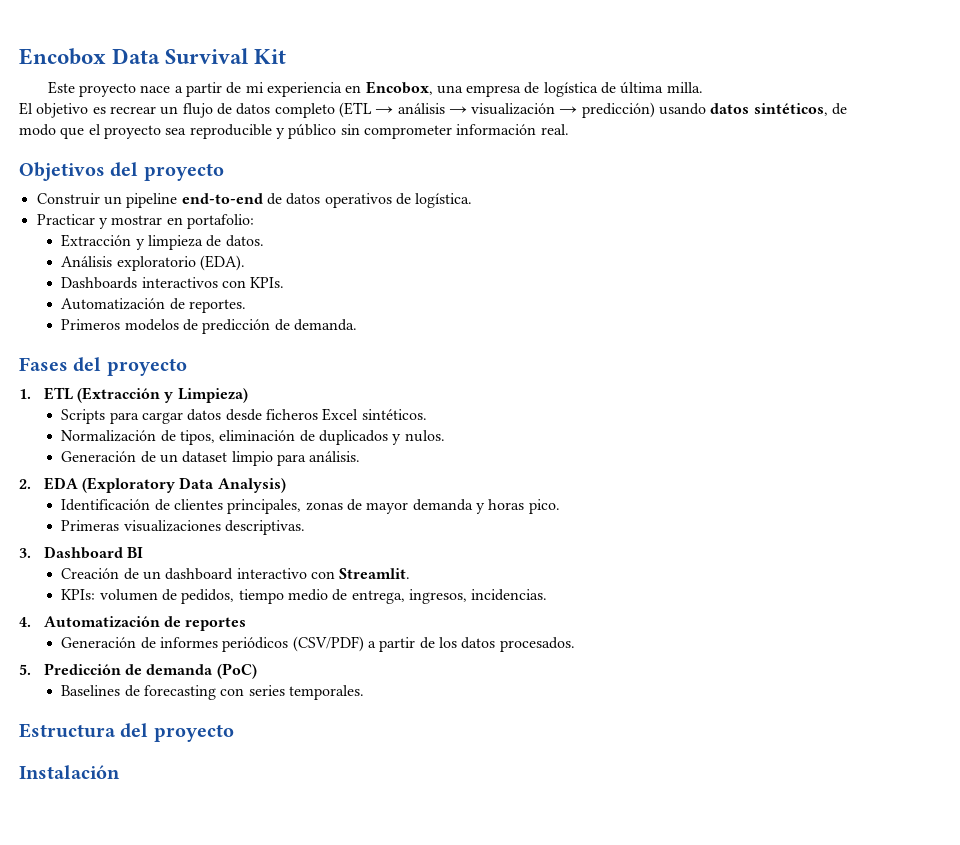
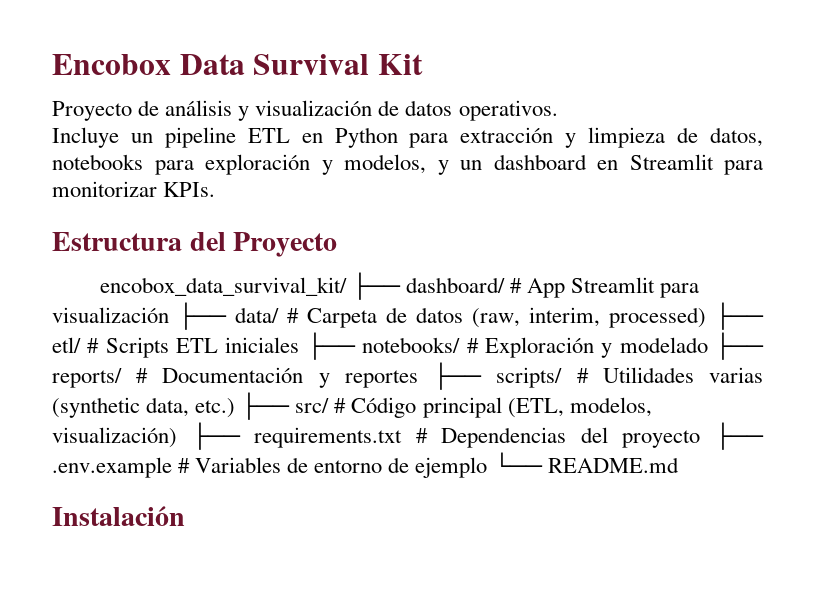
[47,81,703,97] [19,102,848,118] [19,124,569,139] [19,162,224,181] [36,193,473,208] [36,214,254,229] [61,234,264,250] [61,255,246,271] [61,277,285,289] [61,298,247,313] [61,319,357,334] [19,357,187,376] [19,387,248,403] [61,408,427,424] [61,430,445,445] [61,451,361,466] [19,477,286,493] [61,499,560,514] [61,520,306,535] [19,546,144,559] [61,568,411,580] [61,589,548,604] [19,616,247,631] [61,636,575,652] [19,663,257,679] [61,685,364,700] [19,723,234,742] Este proyecto nace a partir de mi experiencia en Encobox, una empresa de logística de última milla. // El objetivo es recrear un flujo de datos completo (ETL → análisis → visualización → predicción) usando datos sintéticos, de modo que el proyecto sea reproducible y público sin comprometer información real. // Objetivos del proyecto // Construir un pipeline end-to-end de datos operativos de logística. // Practicar y mostrar en portafolio: // Extracción y limpieza de datos. // Análisis exploratorio (EDA). // Dashboards interactivos con KPIs. // Automatización de reportes. // Primeros modelos de predicción de demanda. // Fases del proyecto // 1. ETL (Extracción y Limpieza) // Scripts para cargar datos desde ficheros Excel sintéticos. // Normalización de tipos, eliminación de duplicados y nulos. // Generación de un dataset limpio para análisis. // 2. EDA (Exploratory Data Analysis) // Identificación de clientes principales, zonas de mayor demanda y horas pico. // Primeras visualizaciones descriptivas. // 3. Dashboard BI // Creación de un dashboard interactivo con Streamlit. // KPIs: volumen de pedidos, tiempo medio de entrega, ingresos, incidencias. // 4. Automatización de reportes // Generación de informes periódicos (CSV/PDF) a partir de los datos procesados. // 5. Predicción de demanda (PoC) // Baselines de forecasting con series temporales. // Estructura del proyecto -> [52,100,558,121] [52,127,763,148] [52,154,763,175] [52,181,216,197] [52,232,338,257] [99,272,700,300] [52,302,764,330] [52,332,765,360] [52,362,763,390] [52,392,652,420] [52,422,764,450] [52,452,679,478] Proyecto de análisis y visualización de datos operativos. // Incluye un pipeline ETL en Python para extracción y limpieza de datos, notebooks para exploración y modelos, y un dashboard en Streamlit para monitorizar KPIs. // Estructura del Proyecto // encobox_data_survival_kit/ ├── dashboard/ # App Streamlit para visualización ├── data/ # Carpeta de datos (raw, interim, processed) ├── etl/ # Scripts ETL iniciales ├── notebooks/ # Exploración y modelado ├── reports/ # Documentación y reportes ├── scripts/ # Utilidades varias (synthetic data, etc.) ├── src/ # Código principal (ETL, modelos, visualización) ├── requirements.txt # Dependencias del proyecto ├── .env.example # Variables de entorno de ejemplo └── README.md

